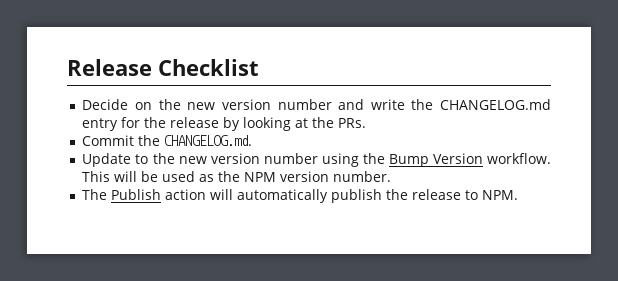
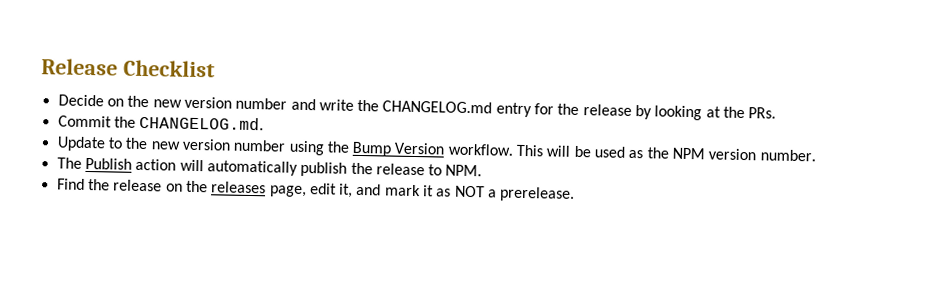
(519, 195) none -> [56,178,576,202] // Find the release on the releases page, edit it, and mark it as NOT a prerelease.

